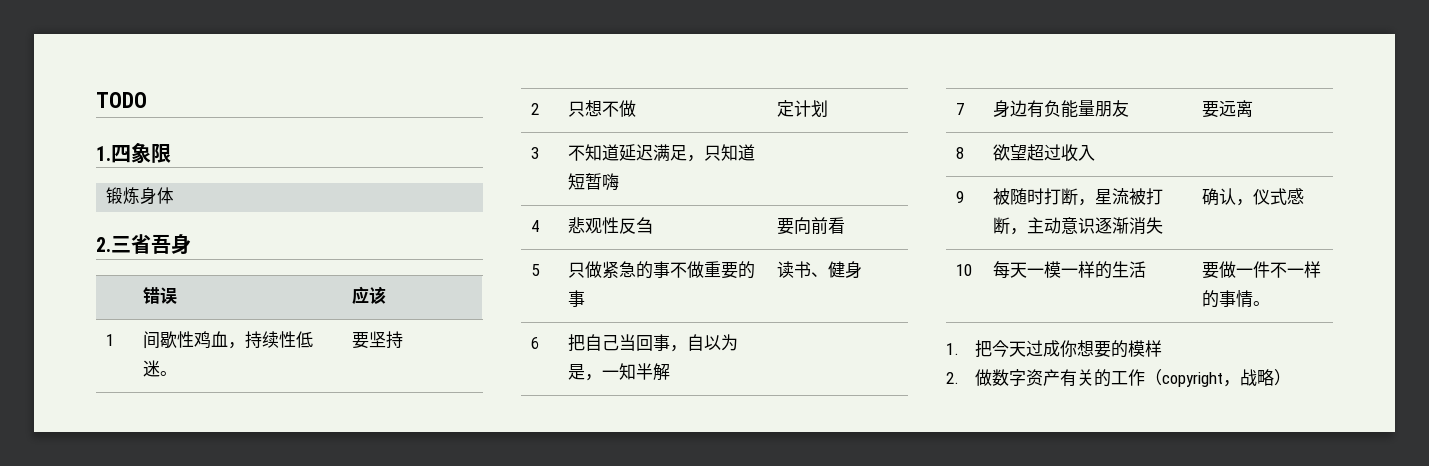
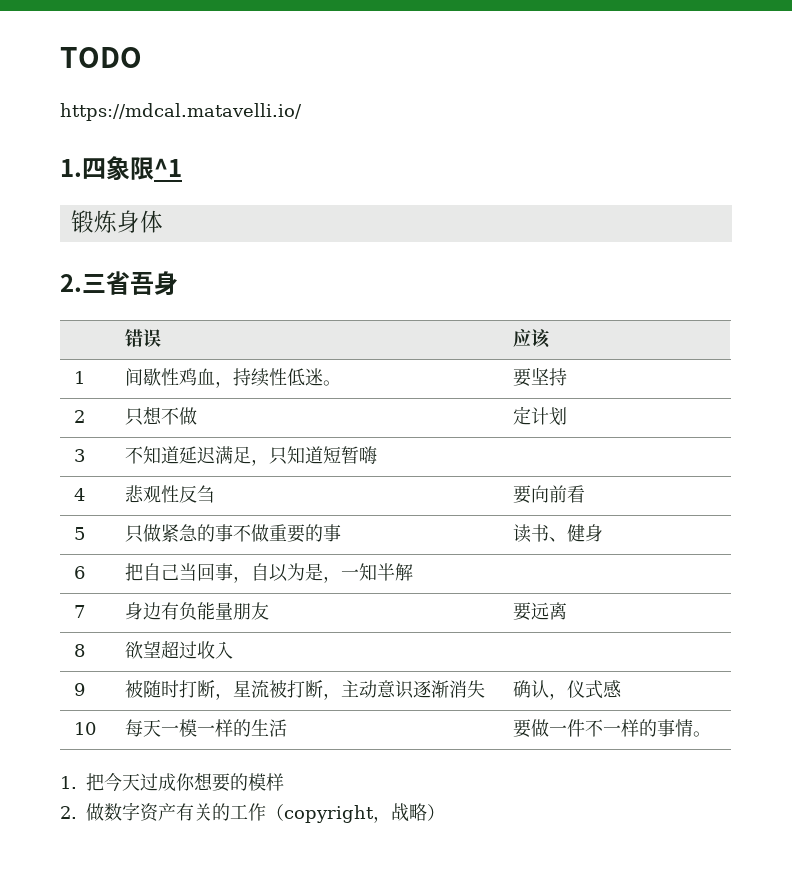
(147, 100) none -> [60,103,302,121] // https://mdcal.matavelli.io/
(171, 153) none -> [154,158,182,177] ^1

